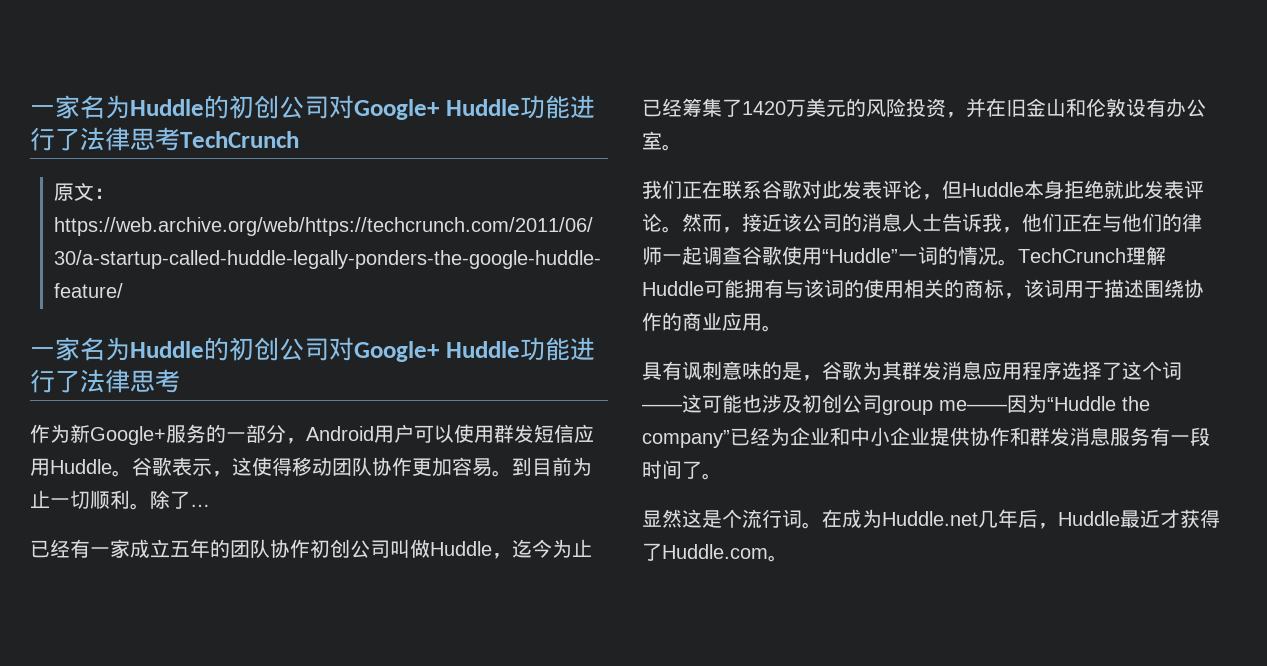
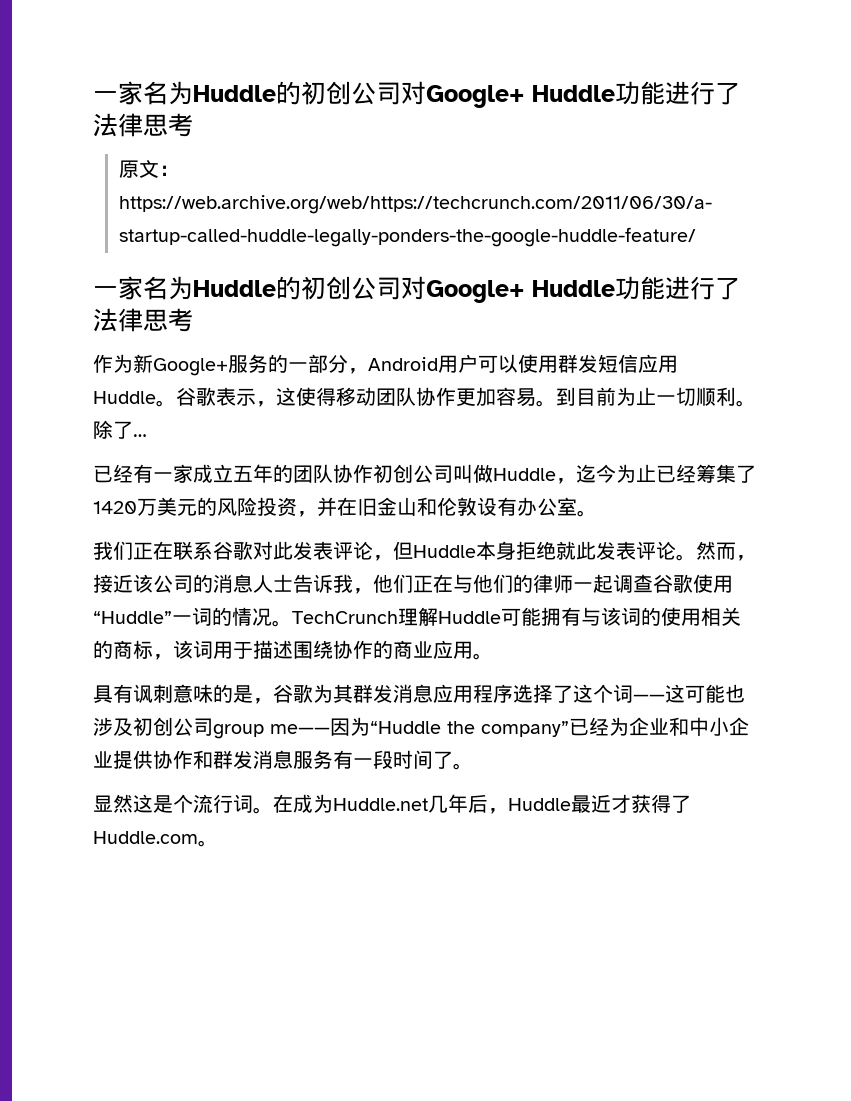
[180,131,299,148] TechCrunch -> (193, 125) none

